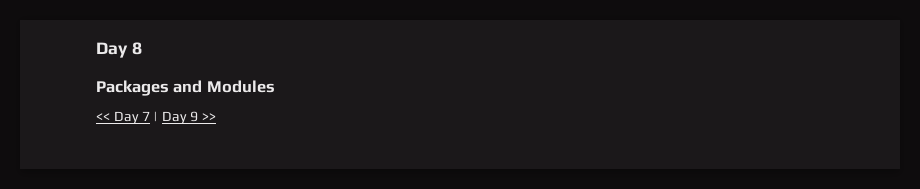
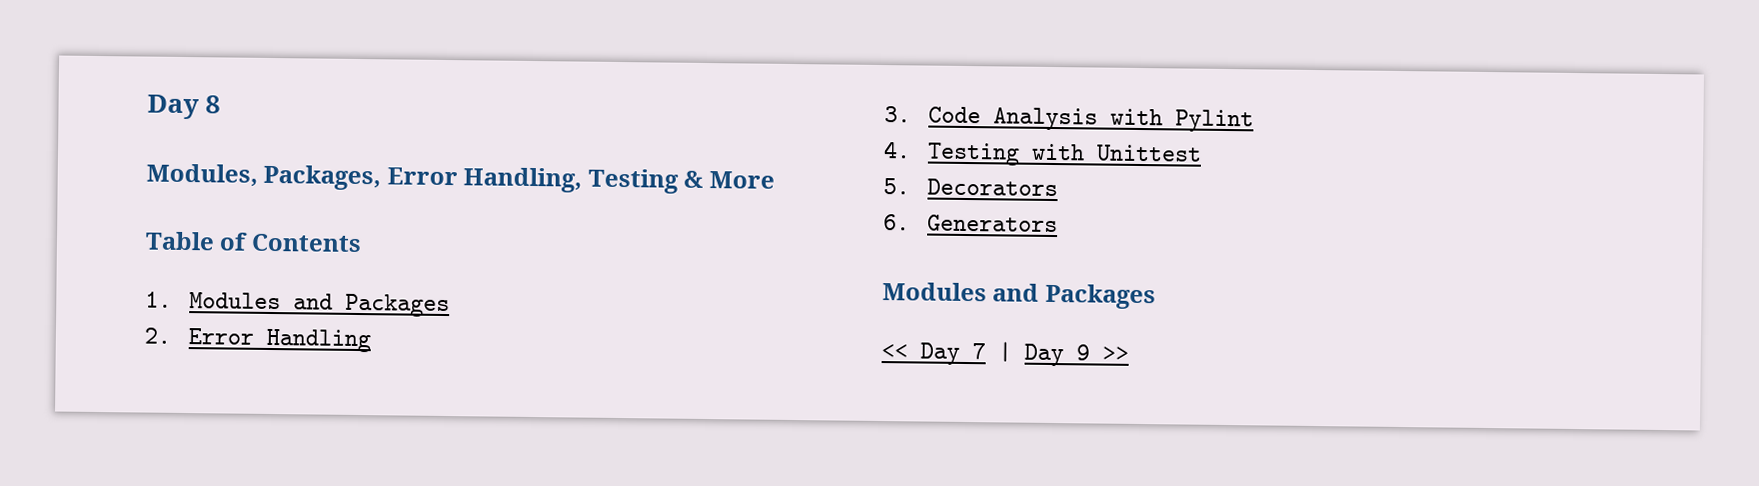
[96,80,275,96] Packages and Modules -> [146,163,775,194] [145,231,362,253] [145,291,451,318] [144,327,372,353] [884,106,1255,133] [883,141,1203,166] [883,178,1059,197] [883,214,1059,233] [882,282,1156,310] Modules, Packages, Error Handling, Testing & More // Table of Contents // 1. Modules and Packages // 2. Error Handling // 3. Code Analysis with Pylint // 4. Testing with Unittest // 5. Decorators // 6. Generators // Modules and Packages

